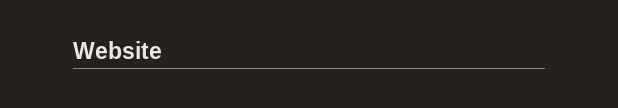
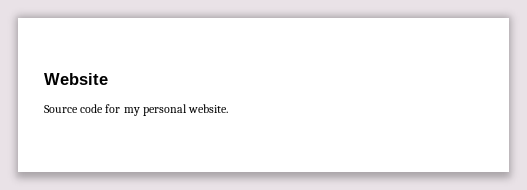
(162, 50) none -> [44,104,229,116] // Source code for my personal website.

